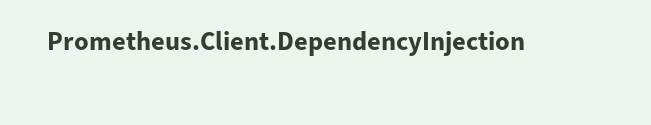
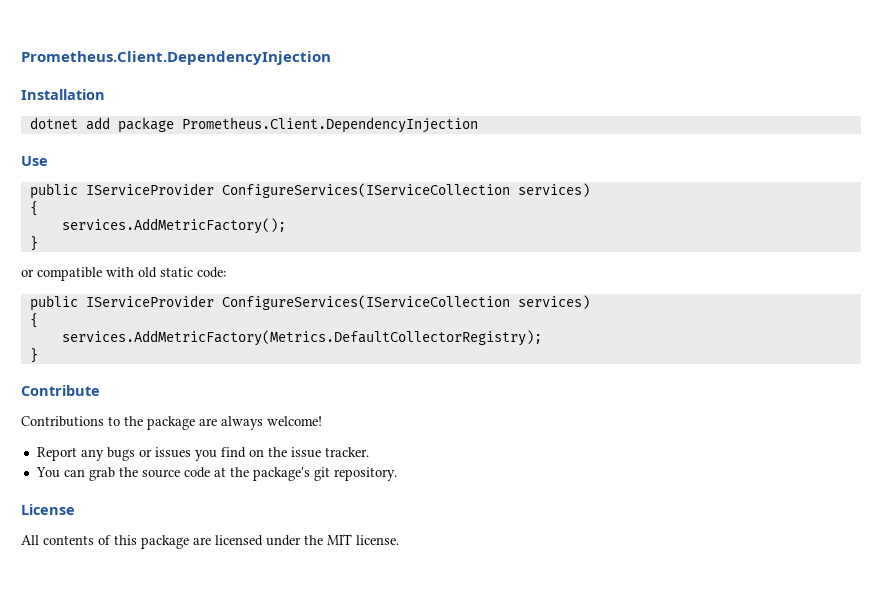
[47,31,525,56] Prometheus.Client.DependencyInjection -> [21,51,331,65] [21,89,105,100] [29,117,478,133] [21,156,48,166] [29,183,590,199] [29,201,38,216] [61,218,286,234] [29,236,38,251] [21,267,226,281] [29,295,590,311] [29,313,38,328] [61,330,542,346] [29,348,38,363] [21,385,100,396] [21,416,322,430] [36,447,369,461] [35,467,397,481] [21,504,75,515] [21,534,399,549] Prometheus.Client.DependencyInjection // Installation // dotnet add package Prometheus.Client.DependencyInjection // Use // public IServiceProvider ConfigureServices(IServiceCollection services) // { // services.AddMetricFactory(); // } // or compatible with old static code: // public IServiceProvider ConfigureServices(IServiceCollection services) // { // services.AddMetricFactory(Metrics.DefaultCollectorRegistry); // } // Contribute // Contributions to the package are always welcome! // Report any bugs or issues you find on the issue tracker. // You can grab the source code at the package's git repository. // License // All contents of this package are licensed under the MIT license.

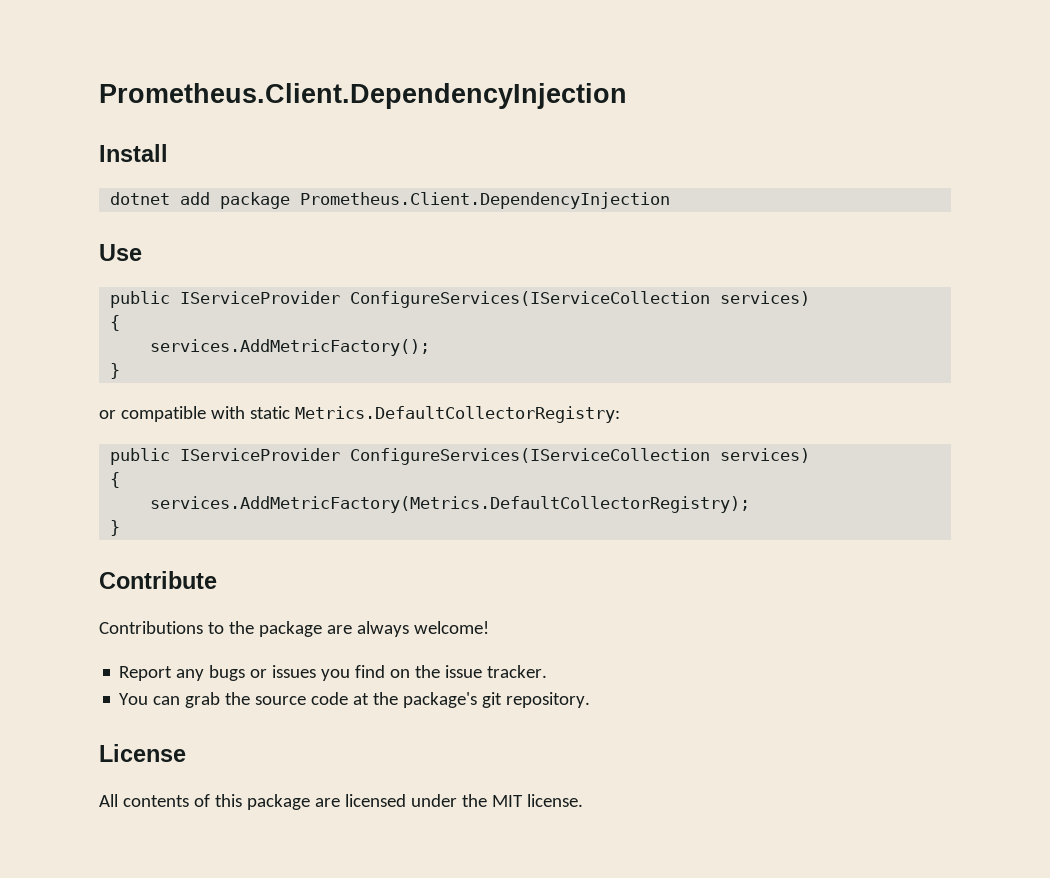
[21,51,331,65] [21,89,105,100] Prometheus.Client.DependencyInjection // Installation -> [99,83,627,109] [99,144,168,162] Prometheus.Client.DependencyInjection // Install
[138,267,226,278] old static code: -> [249,406,620,423] static Metrics.DefaultCollectorRegistry:

